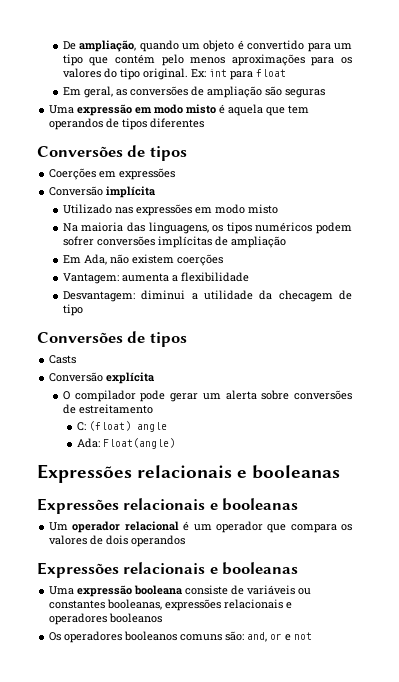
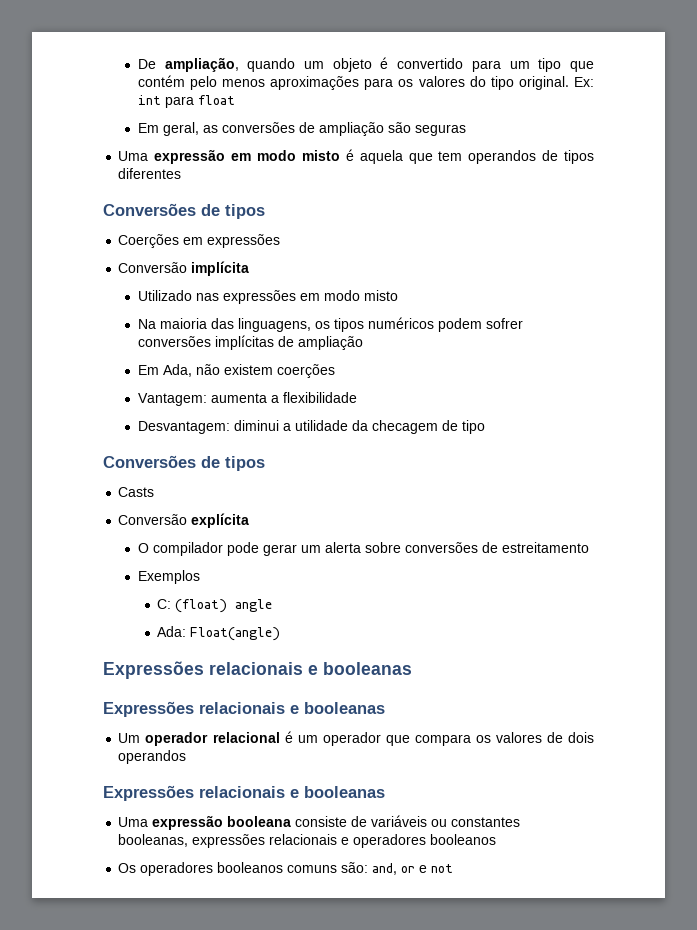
(153, 409) none -> [137,570,200,584] // Exemplos

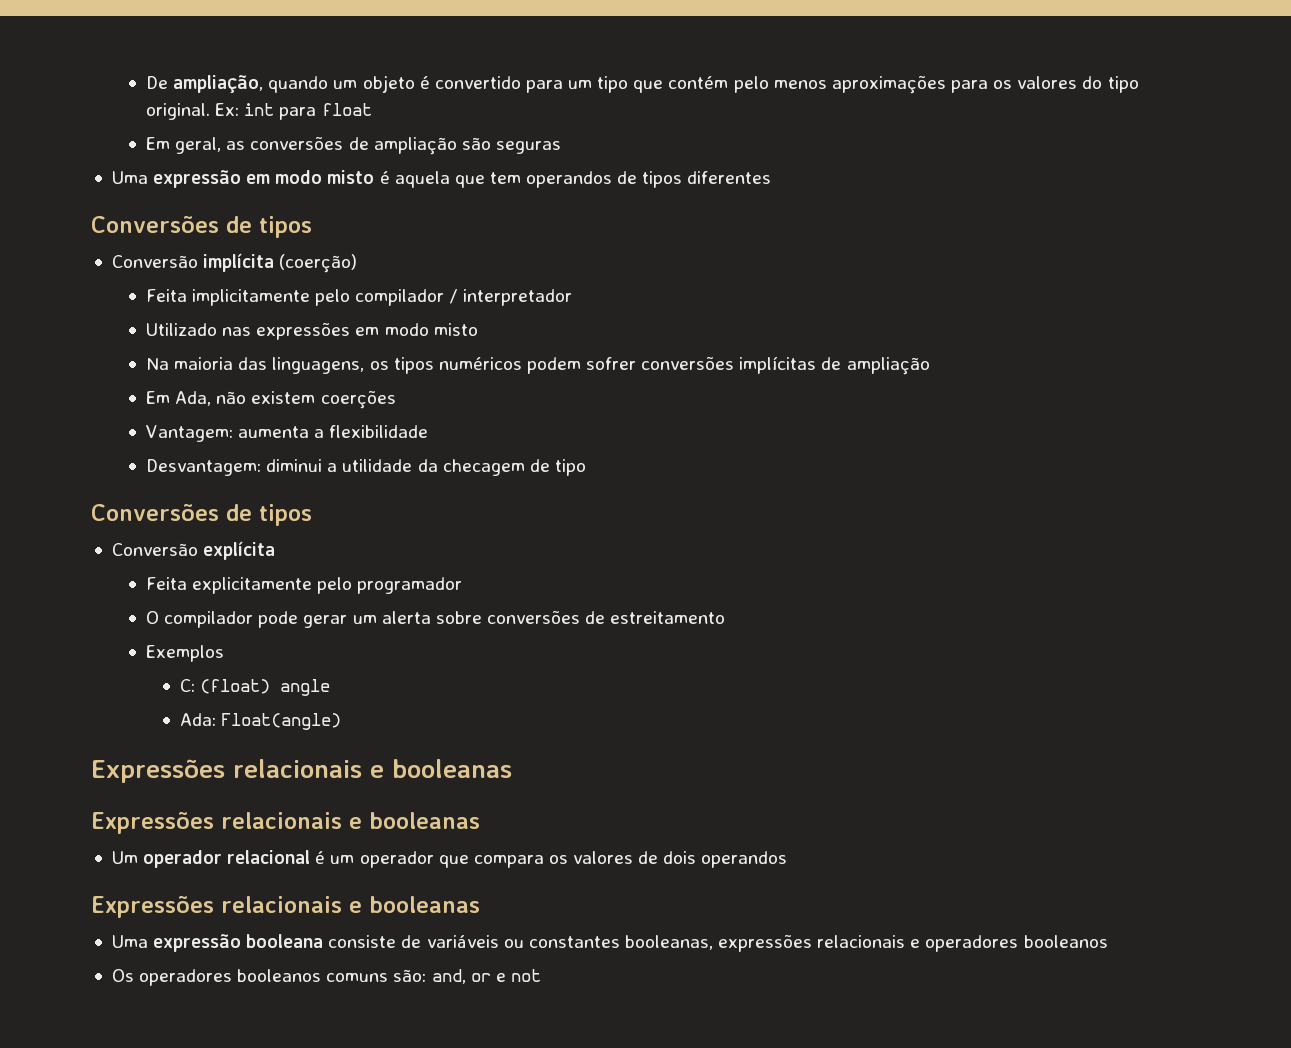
[118,234,281,248] // Coerções em expressões -> (312, 227) none
(250, 268) none -> [279,254,358,273] [146,289,572,306] (coerção) // Feita implicitamente pelo compilador / interpretador
[118,487,155,497] // Casts -> (312, 515) none
(250, 520) none -> [146,577,463,594] // Feita explicitamente pelo programador

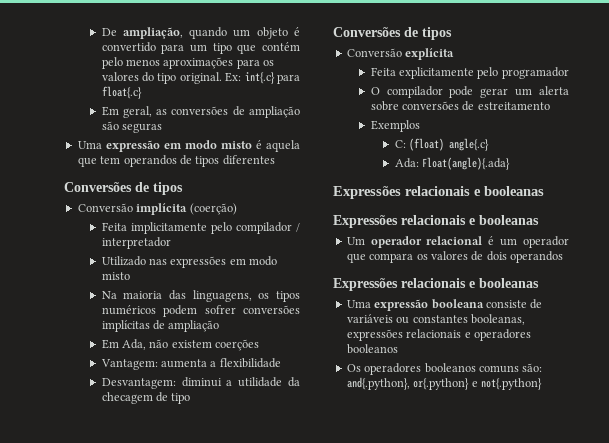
[244,103,372,120] int para float -> [244,72,300,84] [101,86,142,99] int{.c} para float{.c}
[280,679,331,696] angle -> [448,138,489,151] angle{.c}
[221,713,342,730] Float(angle) -> [421,157,510,170] Float(angle){.ada}
[431,969,541,984] and, or e not -> [346,377,542,390] and{.python}, or{.python} e not{.python}

